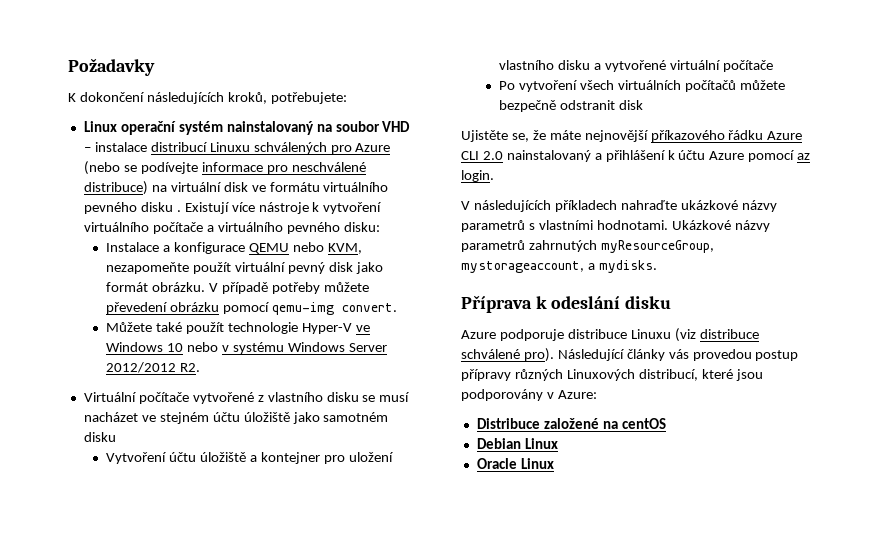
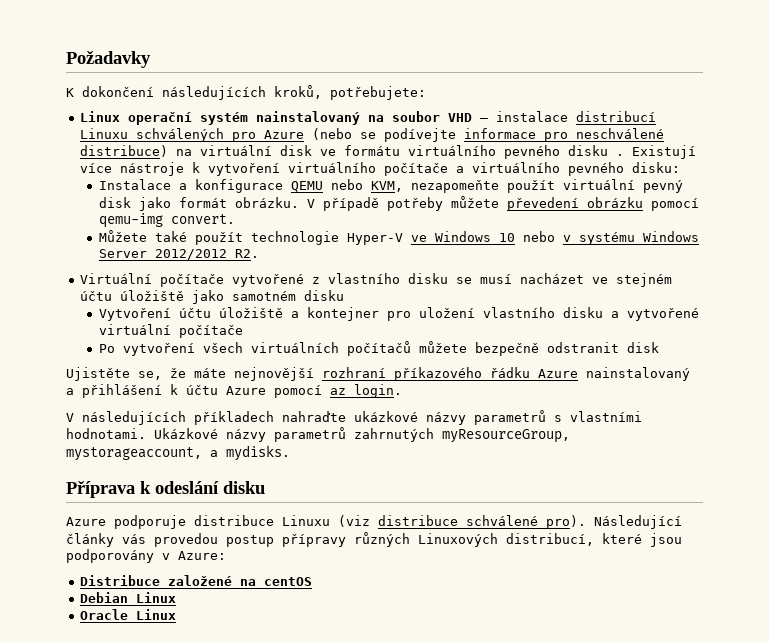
(648, 136) none -> [322,367,386,378] rozhraní
[461,151,503,160] CLI 2.0 -> (578, 373) none

